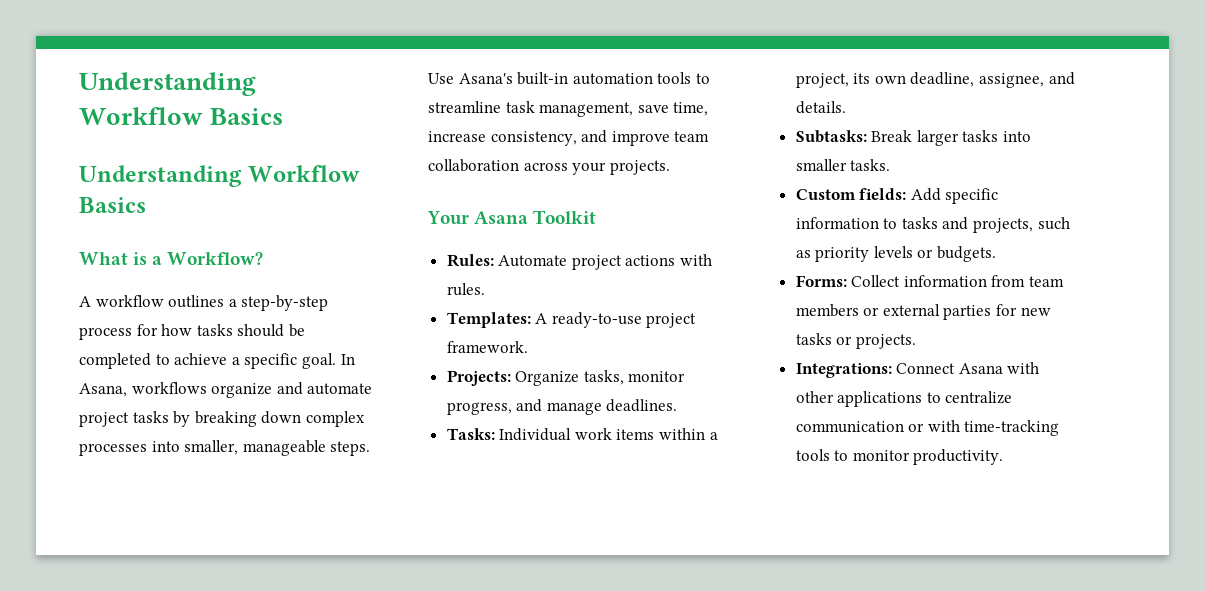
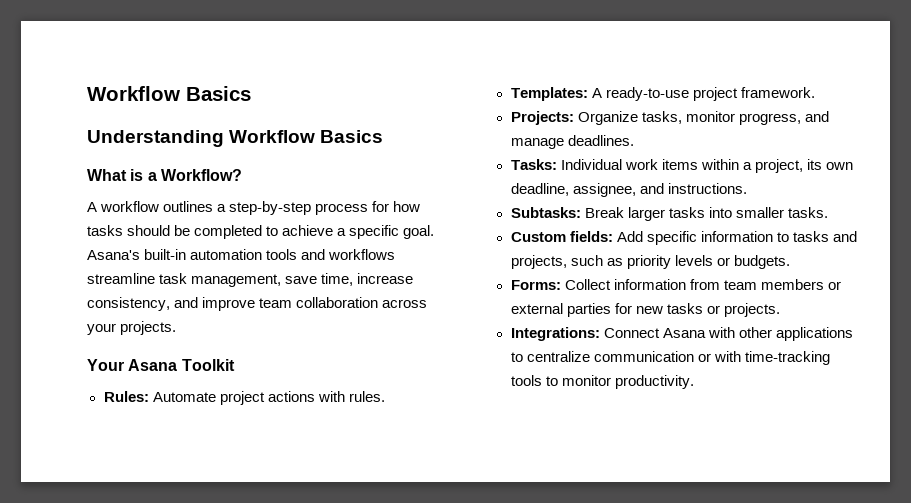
[79,72,256,96] Understanding -> (87, 93) none
[340,354,355,365] [79,382,373,398] [79,411,365,427] [79,440,371,456] [428,73,454,84] In Asana, workflows organize and automate project tasks by breaking down complex processes into smaller, manageable steps. Use -> (435, 232) none
[695,73,710,84] to -> [301,249,396,260] and workflows
[795,101,846,114] details. -> [667,183,747,194] instructions.

